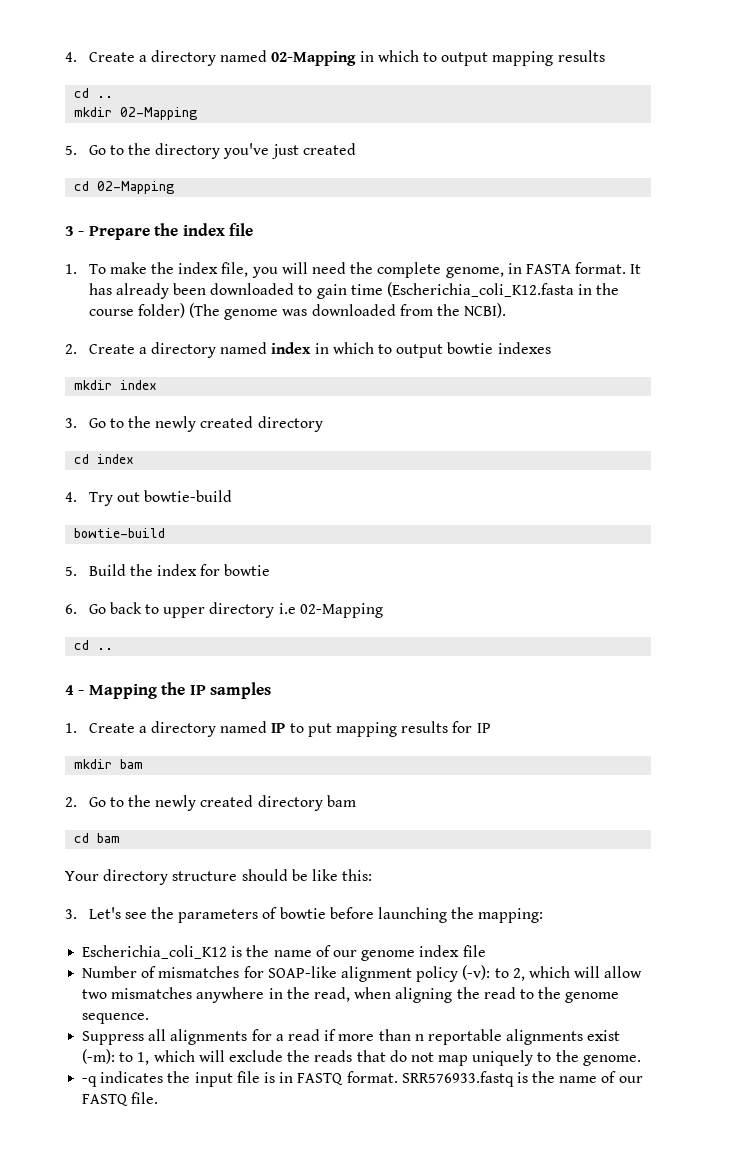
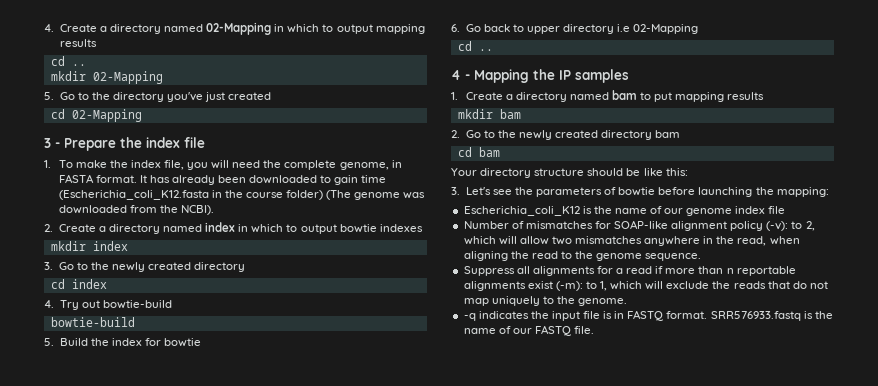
[271,723,286,733] IP -> [611,90,637,100] bam
[452,721,491,733] for IP -> (765, 96) none

